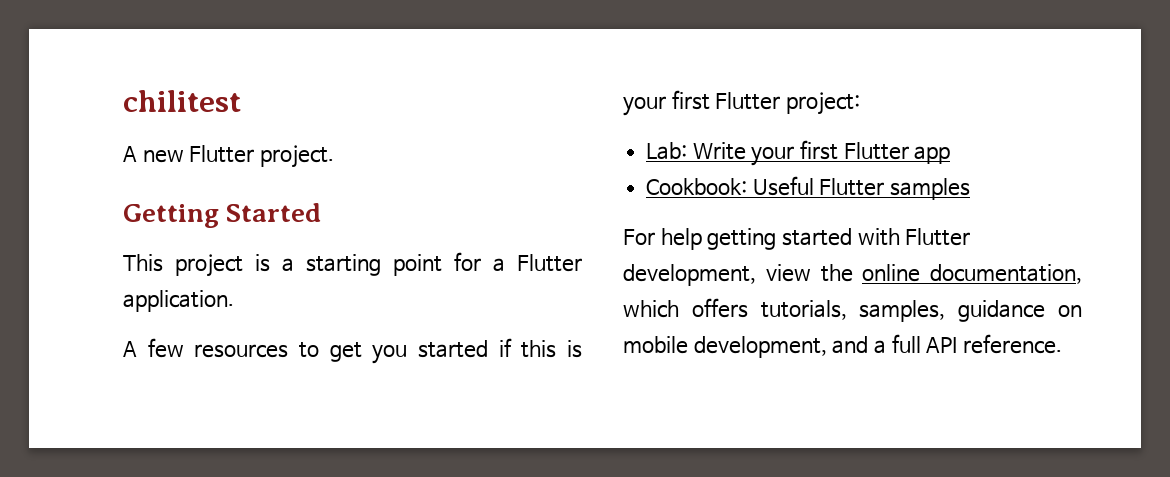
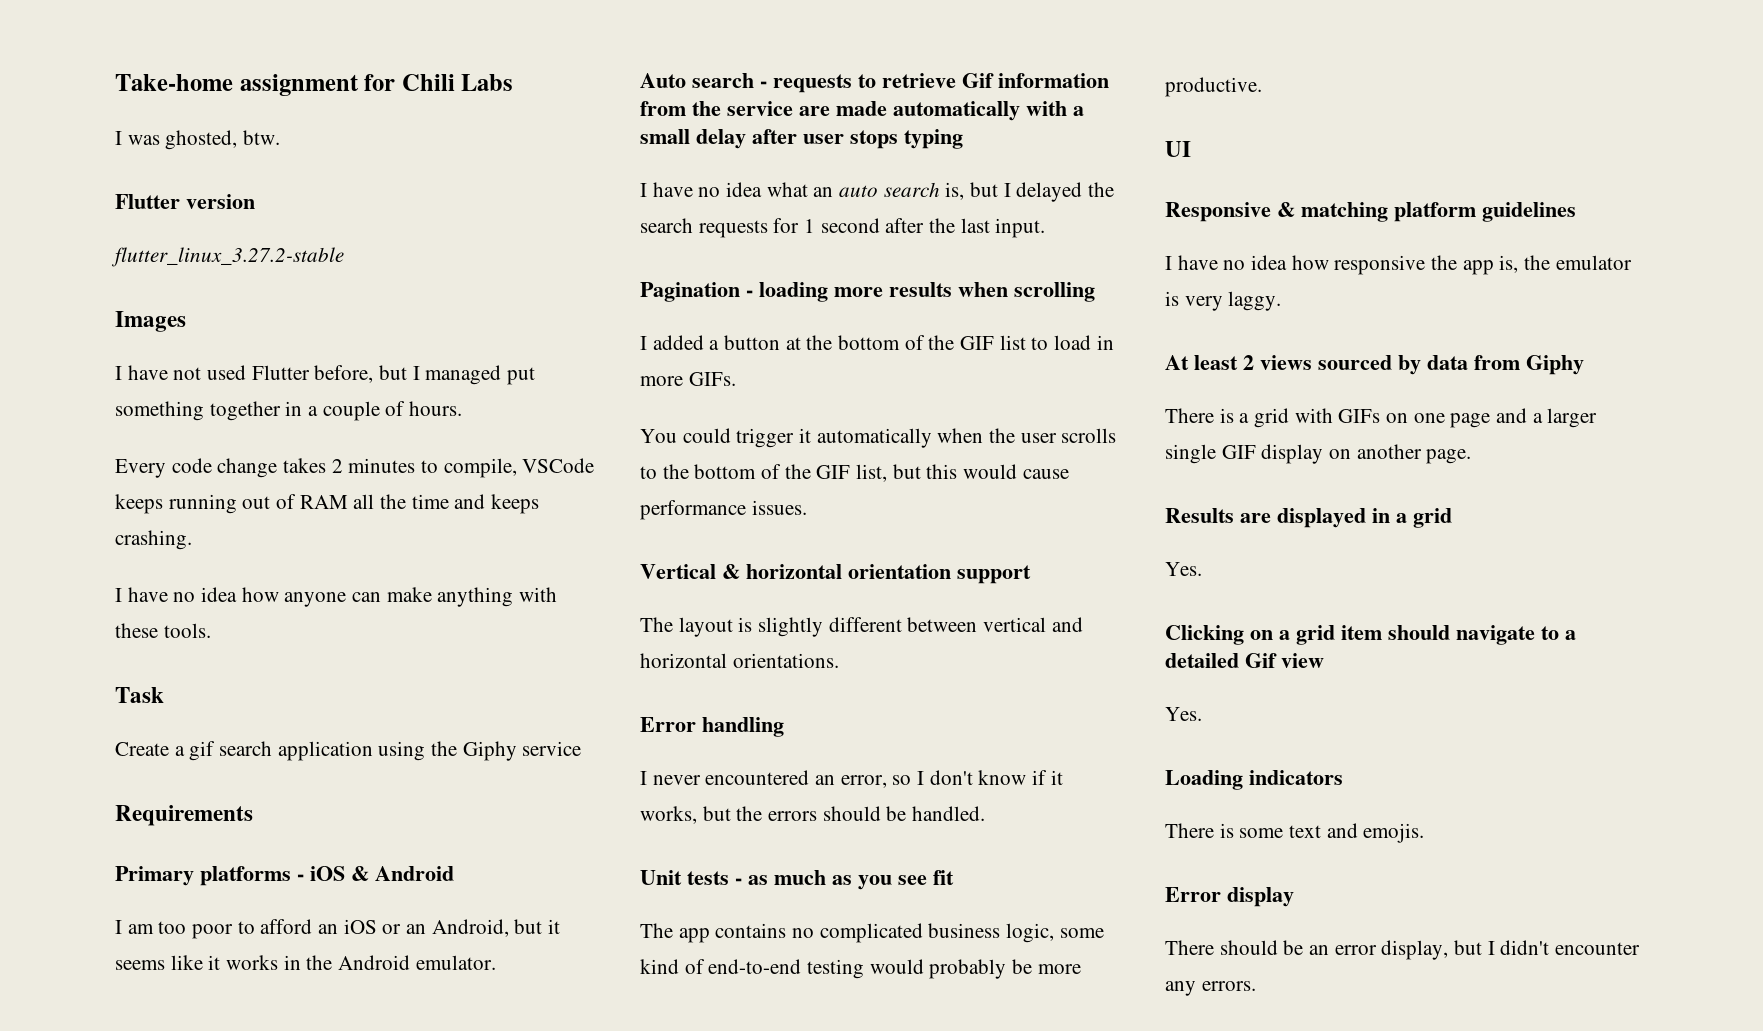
[123,90,241,112] [123,145,335,168] [123,203,322,228] [123,252,582,277] [123,290,234,312] [123,338,583,364] [623,90,861,116] [646,140,951,166] [646,176,971,200] [623,228,971,250] [623,264,1082,286] [623,298,1082,322] [623,334,1063,358] chilitest // A new Flutter project. // Getting Started // This project is a starting point for a Flutter application. // A few resources to get you started if this is your first Flutter project: // Lab: Write your first Flutter app // Cookbook: Useful Flutter samples // For help getting started with Flutter development, view the online documentation, which offers tutorials, samples, guidance on mobile development, and a full API reference. -> [115,74,514,96] [115,130,281,150] [115,194,255,209] [111,247,344,267] [115,311,186,332] [115,365,536,385] [115,401,463,421] [115,458,595,478] [115,494,540,514] [115,530,192,550] [115,587,558,607] [115,623,211,638] [115,687,164,703] [115,741,582,761] [115,805,253,826] [115,866,454,886] [115,919,561,939] [115,955,496,970] [640,73,1109,93] [640,101,1084,121] [640,129,963,149] [640,182,1115,202] [640,218,1046,238] [640,282,1095,302] [640,335,1114,350] [640,372,736,386] [640,428,1117,448] [640,464,1069,482] [640,500,807,520] [640,564,1031,584] [640,617,1083,637] [640,653,839,668] [640,717,784,737] [640,770,1063,788] [640,806,986,824] [640,870,954,890] [640,923,1104,943] [640,959,1081,979] [1165,77,1262,97] [1165,141,1191,157] [1165,202,1576,222] [1165,255,1632,275] [1165,291,1282,311] [1165,355,1584,375] [1165,408,1598,428] [1165,444,1472,464] [1165,508,1452,528] [1165,562,1202,576] [1165,625,1576,645] [1165,653,1324,668] [1165,707,1202,721] [1165,770,1343,790] [1165,823,1425,843] [1165,887,1294,907] [1165,940,1641,960] [1165,981,1256,996] Take-home assignment for Chili Labs // I was ghosted, btw. // Flutter version // flutter_linux_3.27.2-stable // Images // I have not used Flutter before, but I managed put something together in a couple of hours. // Every code change takes 2 minutes to compile, VSCode keeps running out of RAM all the time and keeps crashing. // I have no idea how anyone can make anything with these tools. // Task // Create a gif search application using the Giphy service // Requirements // Primary platforms - iOS & Android // I am too poor to afford an iOS or an Android, but it seems like it works in the Android emulator. // Auto search - requests to retrieve Gif information from the service are made automatically with a small delay after user stops typing // I have no idea what an auto search is, but I delayed the search requests for 1 second after the last input. // Pagination - loading more results when scrolling // I added a button at the bottom of the GIF list to load in more GIFs. // You could trigger it automatically when the user scrolls to the bottom of the GIF list, but this would cause performance issues. // Vertical & horizontal orientation support // The layout is slightly different between vertical and horizontal orientations. // Error handling // I never encountered an error, so I don't know if it works, but the errors should be handled. // Unit tests - as much as you see fit // The app contains no complicated business logic, some kind of end-to-end testing would probably be more productive. // UI // Responsive & matching platform guidelines // I have no idea how responsive the app is, the emulator is very laggy. // At least 2 views sourced by data from Giphy // There is a grid with GIFs on one page and a larger single GIF display on another page. // Results are displayed in a grid // Yes. // Clicking on a grid item should navigate to a detailed Gif view // Yes. // Loading indicators // There is some text and emojis. // Error display // There should be an error display, but I didn't encounter any errors.

